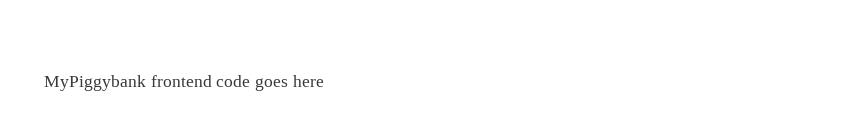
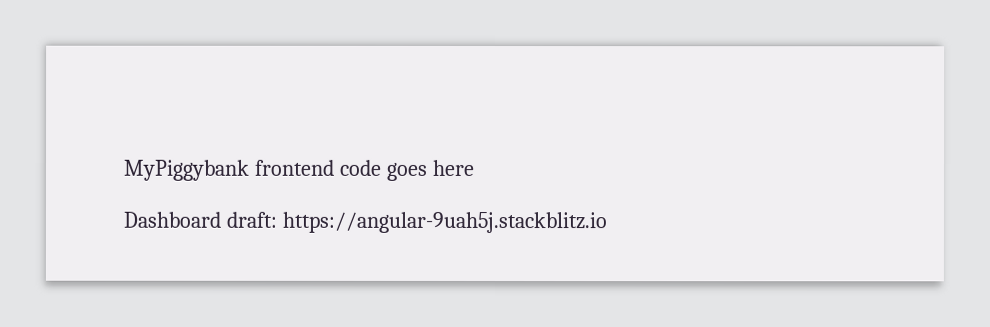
(324, 81) none -> [123,211,607,234] // Dashboard draft: https://angular-9uah5j.stackblitz.io

